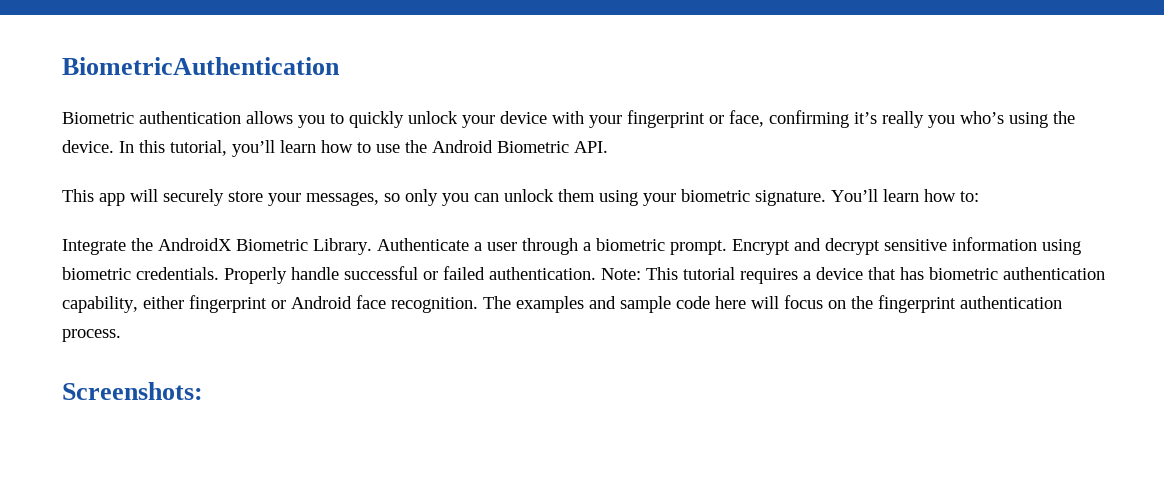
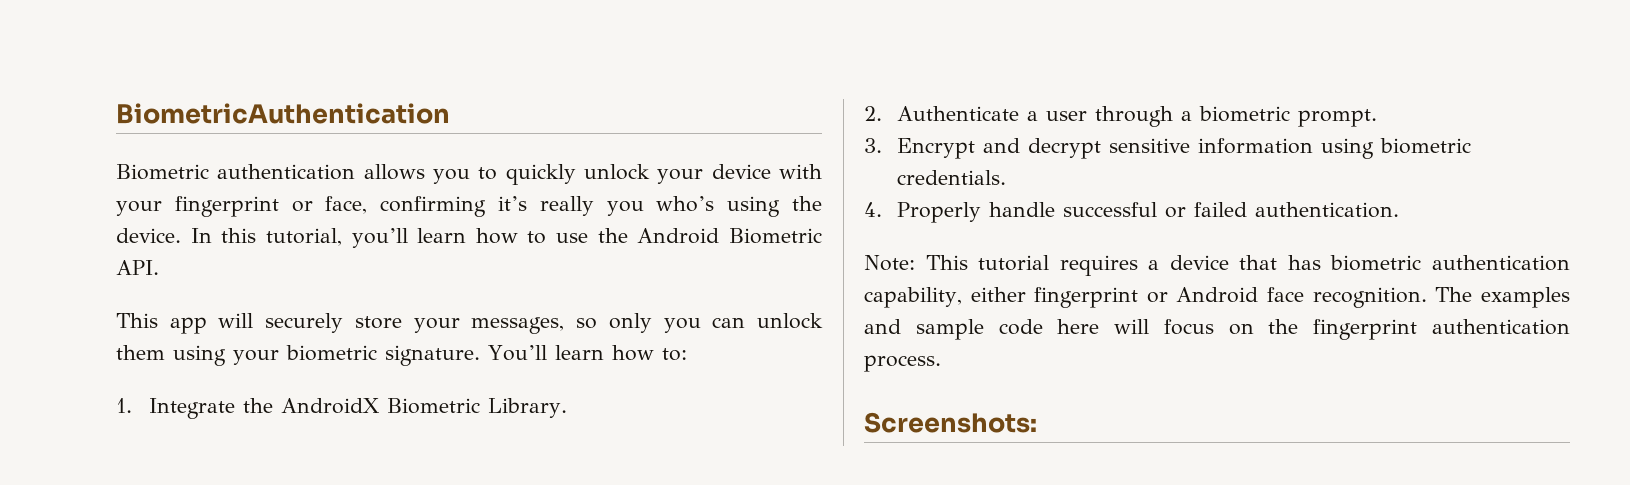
(979, 196) none -> [116,398,132,413] 1.
(372, 246) none -> [864,106,882,121] // 2.
(727, 247) none -> [864,138,882,153] // 3.
(219, 273) none -> [864,202,882,217] // 4.
(596, 273) none -> (1400, 210) //

